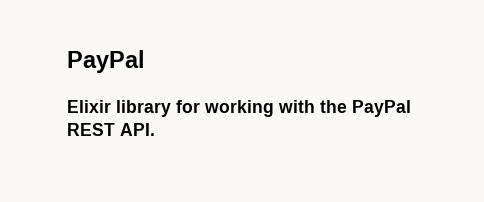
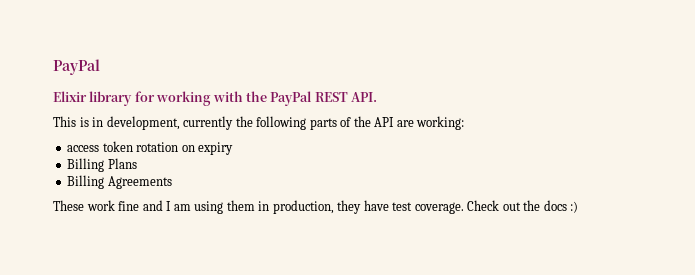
(155, 129) none -> [53,116,465,130] [67,141,234,155] [67,158,137,172] [67,175,172,189] [53,200,579,214] // This is in development, currently the following parts of the API are working: // access token rotation on expiry // Billing Plans // Billing Agreements // These work fine and I am using them in production, they have test coverage. Check out the docs :)

